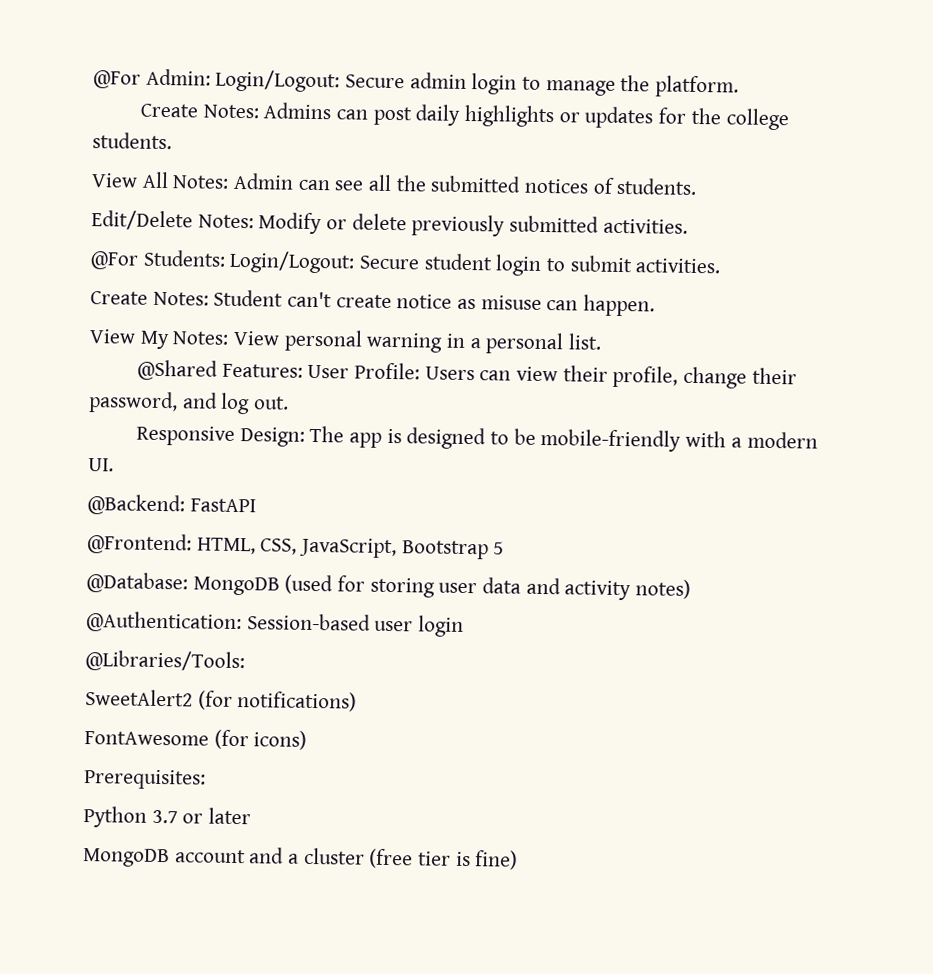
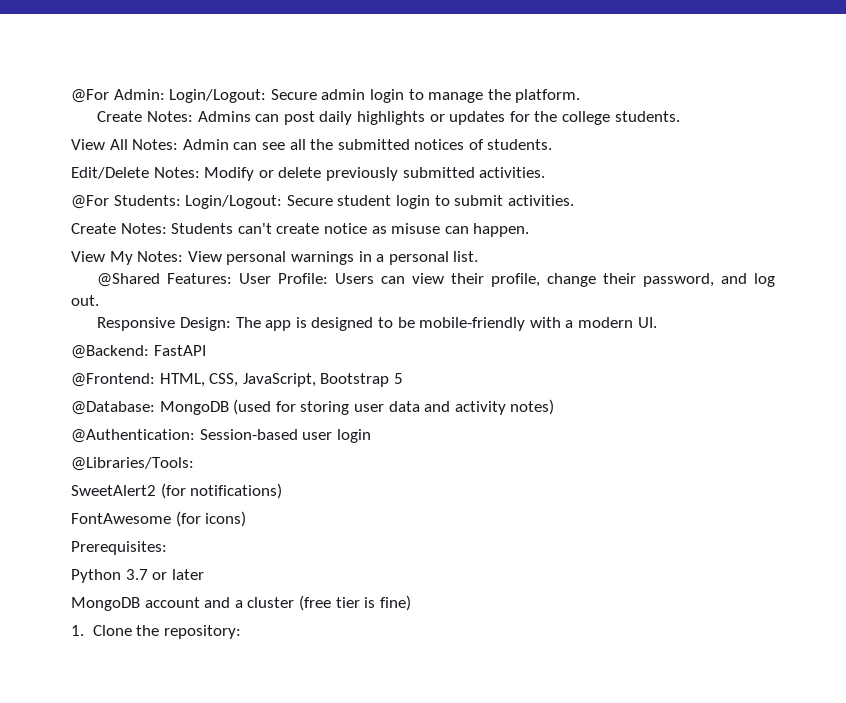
[213,289,284,307] Student -> [171,223,234,234] Students
[366,332,444,353] warning -> [290,251,354,265] warnings
(519, 860) none -> [71,625,241,639] // 1. Clone the repository:

